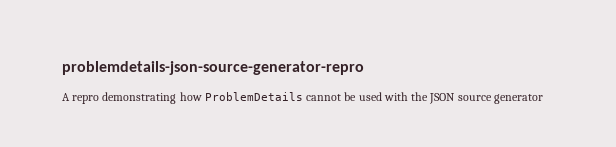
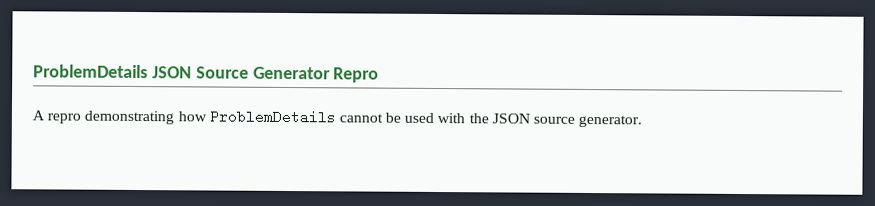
[62,61,364,75] problemdetails-json-source-generator-repro -> [33,64,380,83] ProblemDetails JSON Source Generator Repro
[493,94,543,104] generator -> [578,114,643,128] generator.

